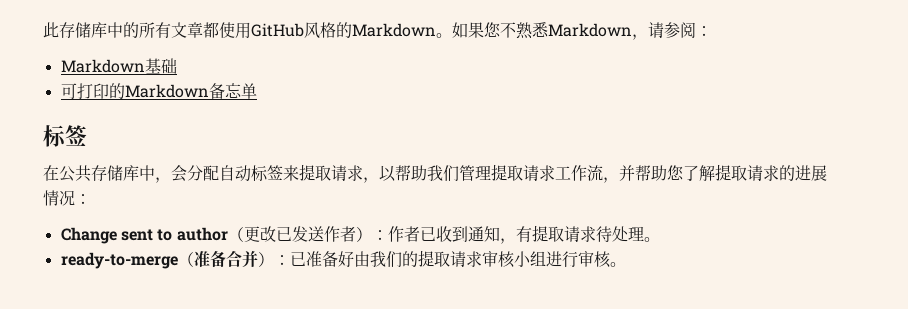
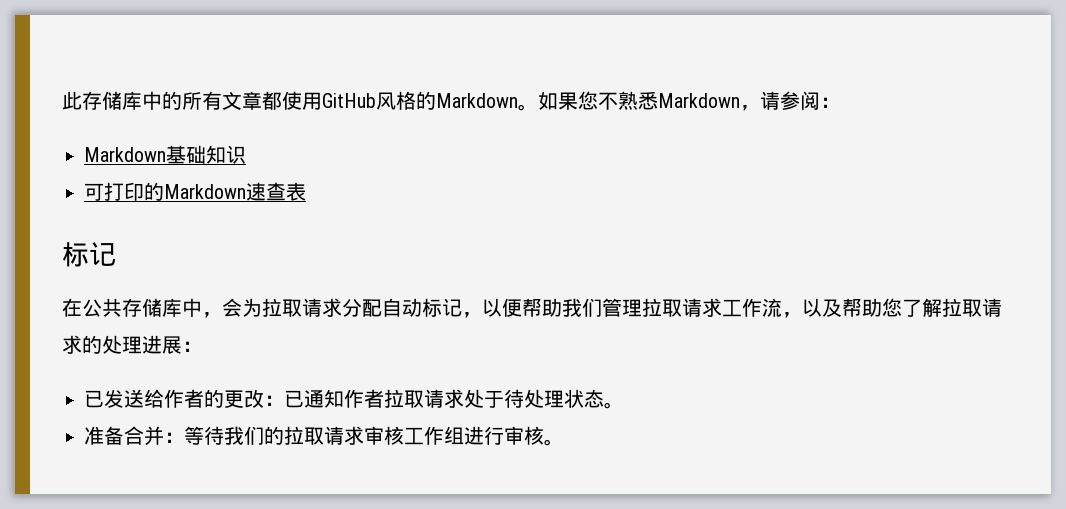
(177, 66) none -> [206,145,246,164] 知识
[208,83,257,99] [43,125,87,147] 备忘单 // 标签 -> [246,182,306,201] [62,242,116,267] 速查表 // 标记
[187,164,396,183] 分配自动标签来提取请求，以 -> [242,298,522,318] 为拉取请求分配自动标记，以便
[491,164,507,181] 提 -> [642,298,662,317] 拉
[619,165,635,181] 并 -> [802,298,842,317] 以及
[715,164,731,181] 提 -> [942,298,962,317] 拉
[795,165,827,181] [43,190,91,206] [60,225,644,244] 进展情况： // Change sent to author（更改已发送作者）：作者已收到通知，有提取请求待处理 -> [102,335,202,354] [84,389,604,408] 处理进展： // 已发送给作者的更改：已通知作者拉取请求处于待处理状态
[60,252,194,269] ready-to-merge（ -> (624, 405) none
[257,250,434,268] ）：已准备好由我们的提 -> [164,426,304,445] ：等待我们的拉
[513,251,531,267] 小 -> [404,426,444,445] 工作

